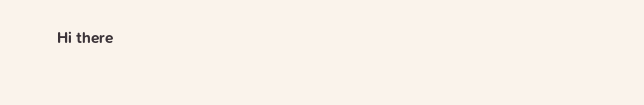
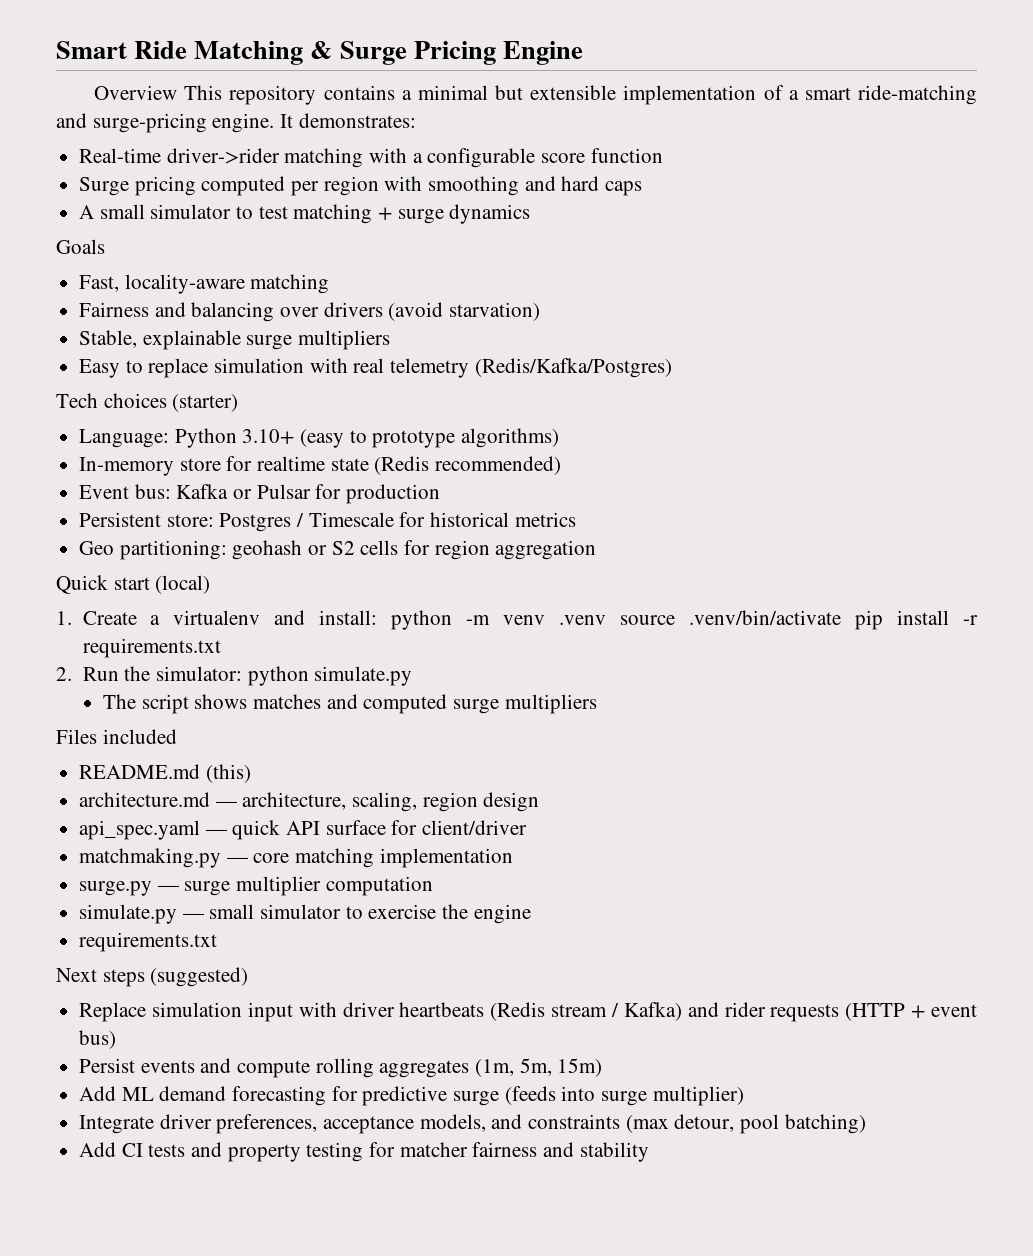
[57,31,114,44] Hi there -> [56,41,583,65] [93,85,977,105] [56,113,416,133] [79,148,663,168] [79,176,643,196] [79,204,531,224] [56,239,105,254] [79,274,330,294] [79,302,541,322] [79,330,391,350] [79,358,672,378] [56,393,239,412] [79,428,560,448] [79,456,562,476] [79,484,441,504] [79,512,576,532] [79,540,597,560] [56,575,211,594] [56,610,978,630] [82,638,221,658] [56,666,413,686] [102,694,597,714] [56,729,177,744] [79,764,251,783] [79,792,540,812] [79,820,528,840] [79,848,513,868] [79,876,433,896] [79,904,531,924] [79,932,218,952] [56,967,249,987] [79,1002,978,1022] [79,1030,117,1049] [79,1058,603,1078] [79,1086,744,1106] [79,1114,866,1134] [79,1142,649,1162] Smart Ride Matching & Surge Pricing Engine // Overview This repository contains a minimal but extensible implementation of a smart ride-matching and surge-pricing engine. It demonstrates: // Real-time driver->rider matching with a configurable score function // Surge pricing computed per region with smoothing and hard caps // A small simulator to test matching + surge dynamics // Goals // Fast, locality-aware matching // Fairness and balancing over drivers (avoid starvation) // Stable, explainable surge multipliers // Easy to replace simulation with real telemetry (Redis/Kafka/Postgres) // Tech choices (starter) // Language: Python 3.10+ (easy to prototype algorithms) // In-memory store for realtime state (Redis recommended) // Event bus: Kafka or Pulsar for production // Persistent store: Postgres / Timescale for historical metrics // Geo partitioning: geohash or S2 cells for region aggregation // Quick start (local) // 1. Create a virtualenv and install: python -m venv .venv source .venv/bin/activate pip install -r requirements.txt // 2. Run the simulator: python simulate.py // The script shows matches and computed surge multipliers // Files included // README.md (this) // architecture.md — architecture, scaling, region design // api_spec.yaml — quick API surface for client/driver // matchmaking.py — core matching implementation // surge.py — surge multiplier computation // simulate.py — small simulator to exercise the engine // requirements.txt // Next steps (suggested) // Replace simulation input with driver heartbeats (Redis stream / Kafka) and rider requests (HTTP + event bus) // Persist events and compute rolling aggregates (1m, 5m, 15m) // Add ML demand forecasting for predictive surge (feeds into surge multiplier) // Integrate driver preferences, acceptance models, and constraints (max detour, pool batching) // Add CI tests and property testing for matcher fairness and stability

